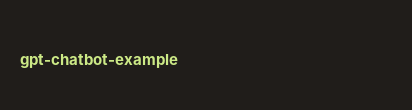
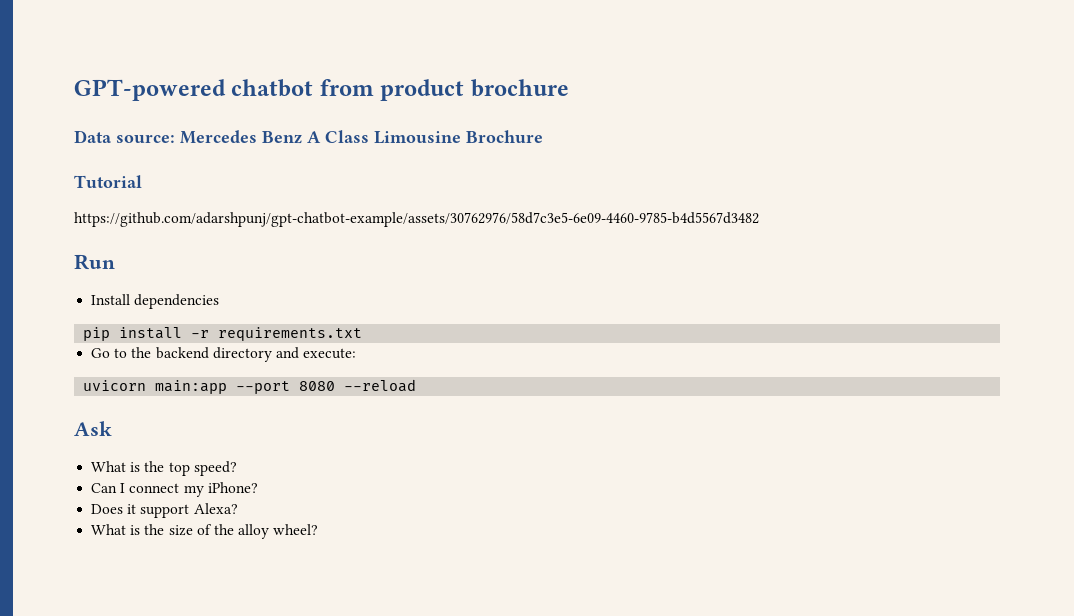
[20,54,178,68] gpt-chatbot-example -> [74,79,569,101] [74,130,543,144] [74,175,142,188] [74,212,759,227] [74,254,115,270] [91,294,220,309] [83,327,363,341] [91,347,357,362] [83,379,417,394] [74,421,112,436] [91,461,237,476] [91,482,258,497] [91,503,238,518] [91,524,319,539] GPT-powered chatbot from product brochure // Data source: Mercedes Benz A Class Limousine Brochure // Tutorial // https://github.com/adarshpunj/gpt-chatbot-example/assets/30762976/58d7c3e5-6e09-4460-9785-b4d5567d3482 // Run // Install dependencies // pip install -r requirements.txt // Go to the backend directory and execute: // uvicorn main:app --port 8080 --reload // Ask // What is the top speed? // Can I connect my iPhone? // Does it support Alexa? // What is the size of the alloy wheel?

